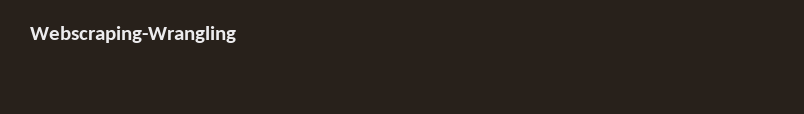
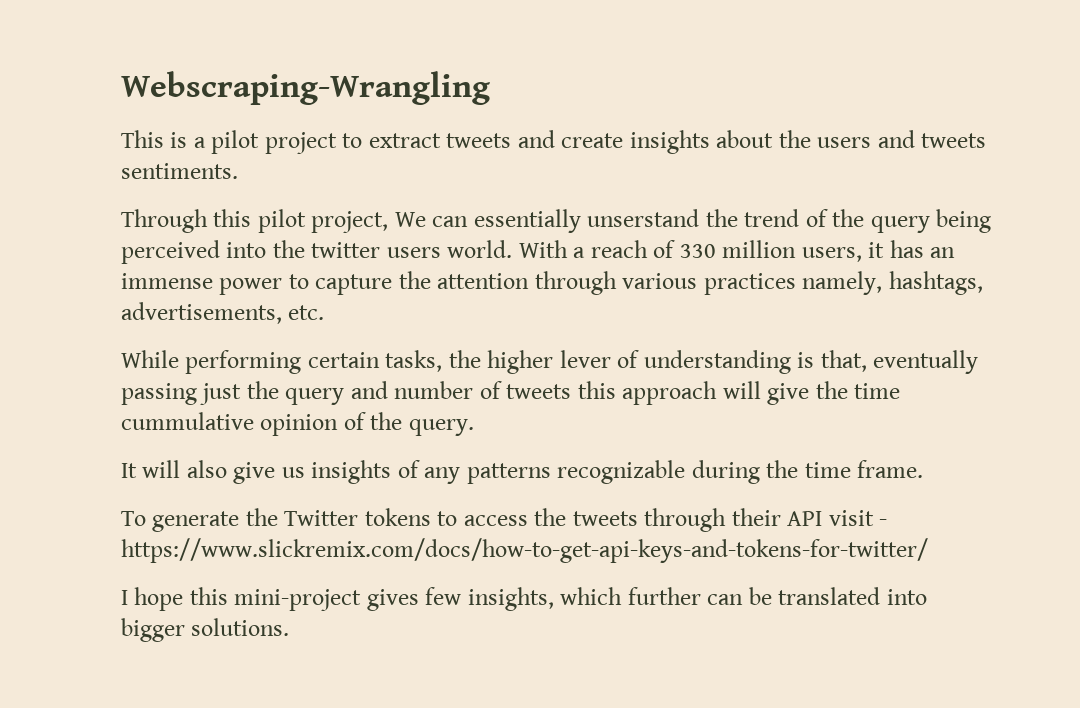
(236, 34) none -> [121,130,987,154] [121,163,238,179] [121,209,992,233] [121,240,956,264] [121,271,983,295] [121,302,325,324] [121,350,979,374] [121,381,901,405] [121,412,474,436] [121,460,924,484] [121,508,888,532] [121,538,928,563] [121,587,927,611] [121,618,290,642] // This is a pilot project to extract tweets and create insights about the users and tweets sentiments. // Through this pilot project, We can essentially unserstand the trend of the query being perceived into the twitter users world. With a reach of 330 million users, it has an immense power to capture the attention through various practices namely, hashtags, advertisements, etc. // While performing certain tasks, the higher lever of understanding is that, eventually passing just the query and number of tweets this approach will give the time cummulative opinion of the query. // It will also give us insights of any patterns recognizable during the time frame. // To generate the Twitter tokens to access the tweets through their API visit - https://www.slickremix.com/docs/how-to-get-api-keys-and-tokens-for-twitter/ // I hope this mini-project gives few insights, which further can be translated into bigger solutions.

